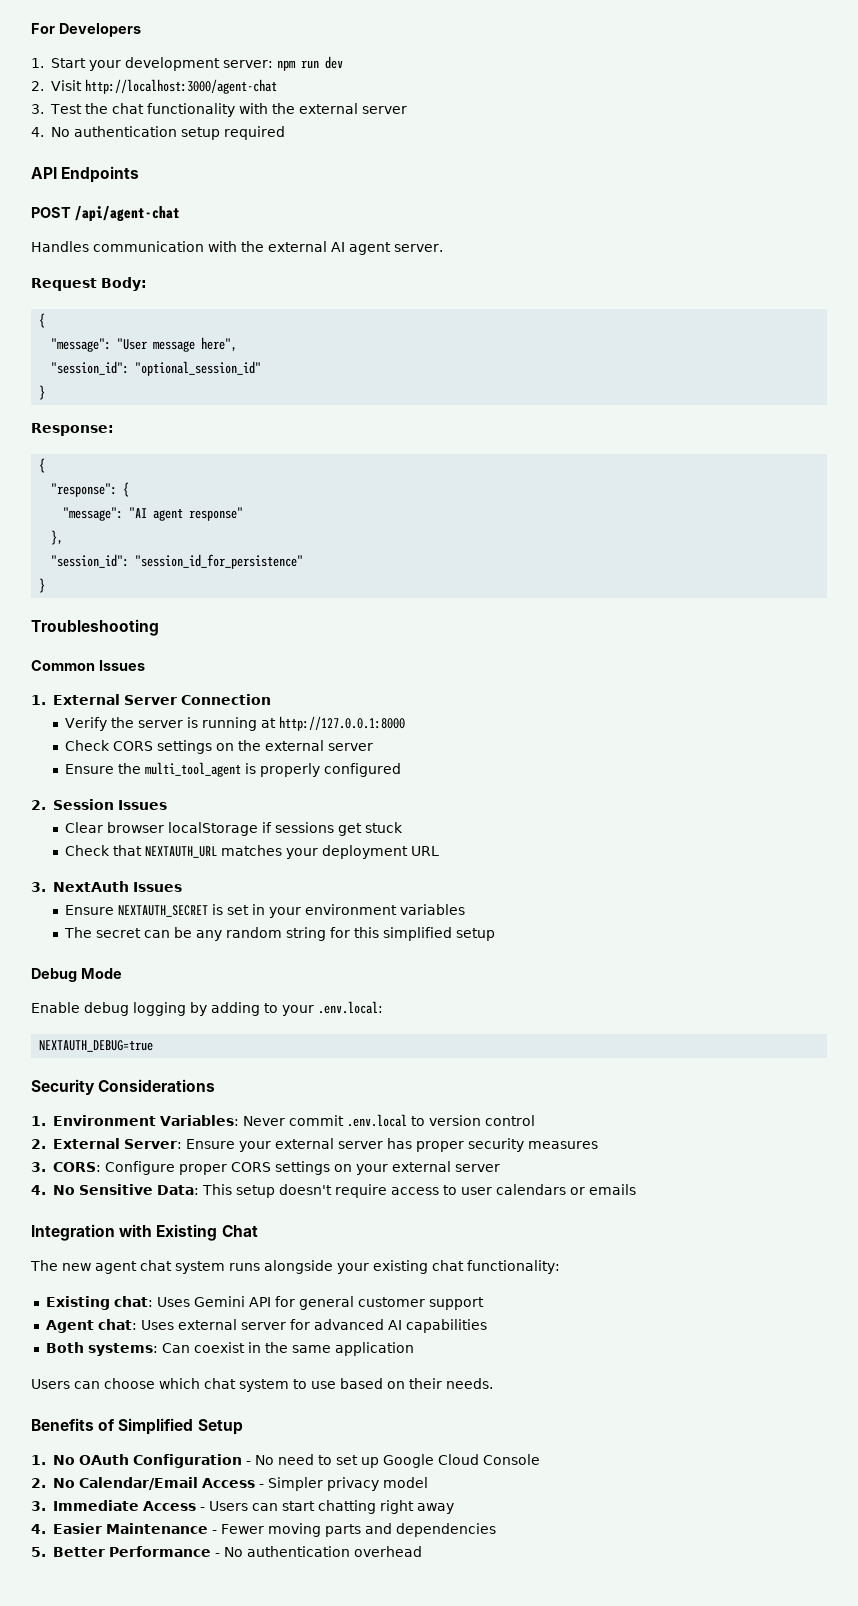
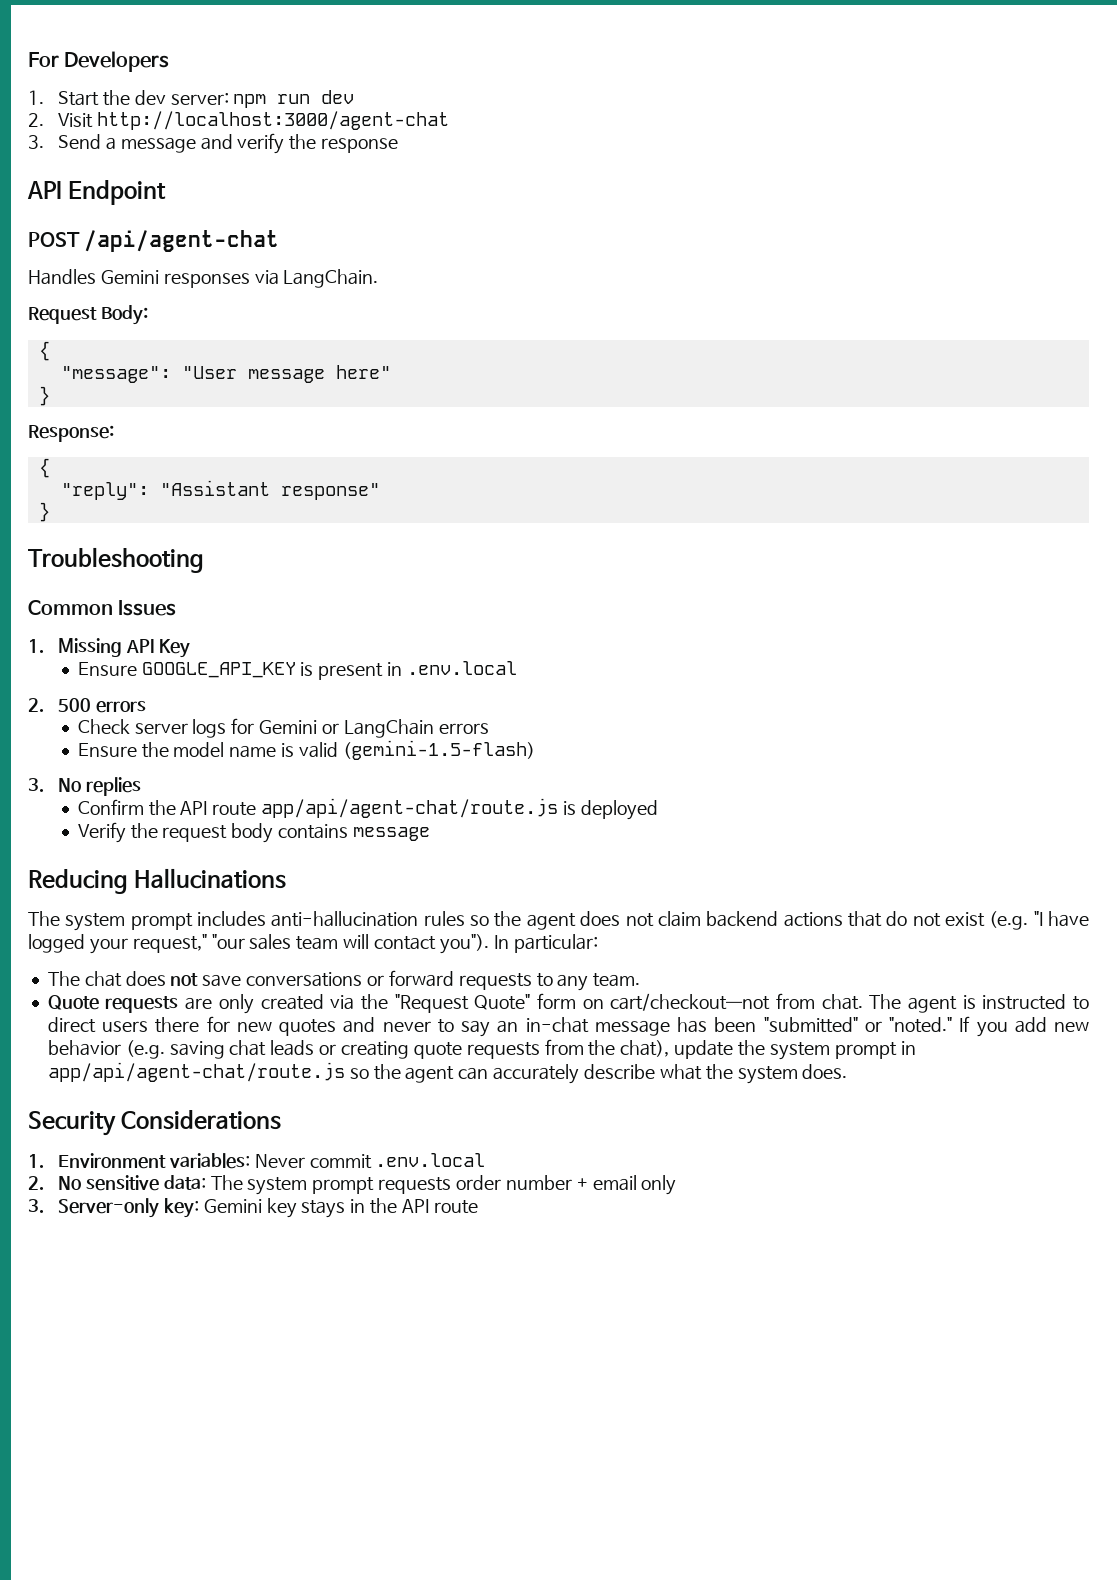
[88,57,220,71] your development -> [102,90,166,106] the dev
[49,103,407,117] [31,126,285,140] [31,166,140,183] Test the chat functionality with the external server // 4. No authentication setup required // API Endpoints -> [57,133,399,154] [27,180,167,205] Send a message and verify the response // API Endpoint
[93,241,443,255] communication with the external AI agent server. -> [100,269,379,288] Gemini responses via LangChain.
[201,337,238,352] [51,361,262,376] here", // "session_id": "optional_session_id" -> [335,365,391,379] here"
[51,482,130,497] [63,507,244,521] [51,530,64,545] [51,554,304,569] "response": { // "message": "AI agent response" // }, // "session_id": "session_id_for_persistence" -> [60,480,380,500] "reply": "Assistant response"
[52,694,271,705] [64,716,405,731] [64,740,373,754] [64,762,401,777] [31,799,167,810] [64,822,403,836] [64,845,439,859] [31,881,182,892] [64,904,465,918] [63,927,495,941] [31,968,122,982] [31,1001,383,1016] [39,1040,154,1052] External Server Connection // Verify the server is running at http://127.0.0.1:8000 // Check CORS settings on the external server // Ensure the multi_tool_agent is properly configured // 2. Session Issues // Clear browser localStorage if sessions get stuck // Check that NEXTAUTH_URL matches your deployment URL // 3. NextAuth Issues // Ensure NEXTAUTH_SECRET is set in your environment variables // The secret can be any random string for this simplified setup // Debug Mode // Enable debug logging by adding to your .env.local: // NEXTAUTH_DEBUG=true -> [57,638,190,658] [77,661,518,680] [28,698,146,713] [77,718,489,738] [77,740,535,760] [28,777,141,796] [77,798,658,820] [77,822,431,843] [28,868,287,894] [28,911,1089,931] [28,934,598,954] [47,970,641,991] [47,993,1090,1014] [47,1016,1089,1037] [47,1039,916,1060] [47,1062,848,1084] Missing API Key // Ensure GOOGLE_API_KEY is present in .env.local // 2. 500 errors // Check server logs for Gemini or LangChain errors // Ensure the model name is valid (gemini-1.5-flash) // 3. No replies // Confirm the API route app/api/agent-chat/route.js is deployed // Verify the request body contains message // Reducing Hallucinations // The system prompt includes anti-hallucination rules so the agent does not claim backend actions that do not exist (e.g. "I have logged your request," "our sales team will contact you"). In particular: // The chat does not save conversations or forward requests to any team. // Quote requests are only created via the "Request Quote" form on cart/checkout—not from chat. The agent is instructed to direct users there for new quotes and never to say an in-chat message has been "submitted" or "noted." If you add new behavior (e.g. saving chat leads or creating quote requests from the chat), update the system prompt in app/api/agent-chat/route.js so the agent can accurately describe what the system does.
[159,1115,239,1126] Variables: -> [168,1153,250,1169] variables:
[410,1115,535,1126] [31,1138,598,1152] [31,1161,500,1175] [31,1184,636,1198] [31,1224,258,1241] [30,1260,560,1274] [45,1296,484,1310] [45,1319,487,1333] [45,1342,414,1356] [31,1378,493,1392] [31,1418,243,1435] [31,1454,540,1468] [31,1477,428,1491] [31,1500,454,1514] [31,1523,496,1537] [31,1546,422,1557] to version control // 2. External Server: Ensure your external server has proper security measures // 3. CORS: Configure proper CORS settings on your external server // 4. No Sensitive Data: This setup doesn't require access to user calendars or emails // Integration with Existing Chat // The new agent chat system runs alongside your existing chat functionality: // Existing chat: Uses Gemini API for general customer support // Agent chat: Uses external server for advanced AI capabilities // Both systems: Can coexist in the same application // Users can choose which chat system to use based on their needs. // Benefits of Simplified Setup // 1. No OAuth Configuration - No need to set up Google Cloud Console // 2. No Calendar/Email Access - Simpler privacy model // 3. Immediate Access - Users can start chatting right away // 4. Easier Maintenance - Fewer moving parts and dependencies // 5. Better Performance - No authentication overhead -> [28,1175,677,1195] [28,1198,478,1218] // 2. No sensitive data: The system prompt requests order number + email only // 3. Server-only key: Gemini key stays in the API route

